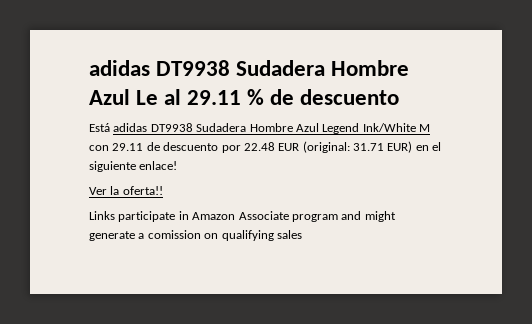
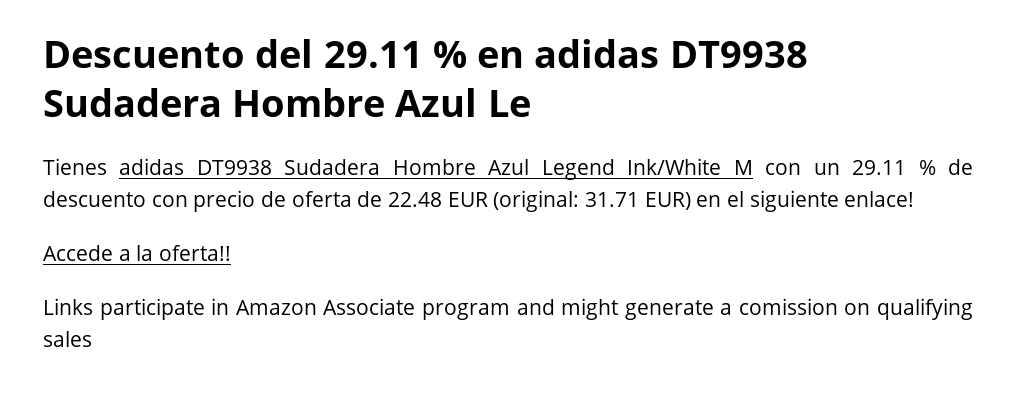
(89, 68) none -> [43,39,525,68] Descuento del 29.11 % en
[164,89,400,105] [89,123,110,132] al 29.11 % de descuento // Está -> [43,158,107,175] // Tienes
[112,142,241,153] 29.11 de descuento por -> [813,159,973,175] [43,190,383,212] un 29.11 % de descuento con precio de oferta de
[89,187,107,195] Ver -> [43,245,131,261] Accede a

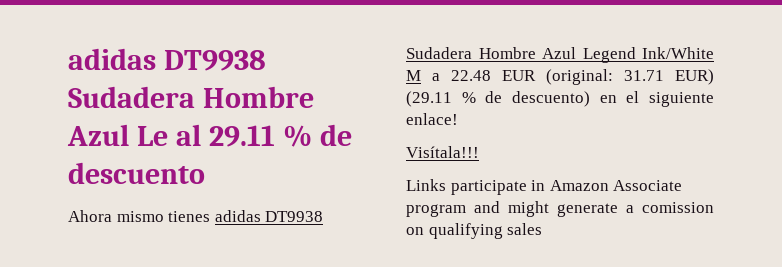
[43,39,525,68] Descuento del 29.11 % en -> (68, 59) none
[43,158,107,175] // Tienes -> [175,124,352,147] [68,162,205,184] [68,210,211,222] al 29.11 % de descuento // Ahora mismo tienes
[765,159,973,175] [43,190,383,212] con un 29.11 % de descuento con precio de oferta de -> [432,73,440,81] a
(691, 201) none -> [406,91,590,107] (29.11 % de descuento)
[43,245,232,261] Accede a la oferta!! -> [406,146,479,158] Visítala!!!

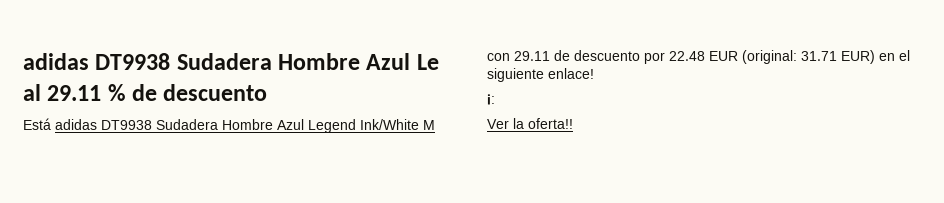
[68,210,211,222] Ahora mismo tienes -> [23,118,51,130] Está
[432,73,440,81] a -> [487,50,665,64] con 29.11 de descuento por
[406,91,590,107] (29.11 % de descuento) -> (875, 57) none
[406,146,479,158] [406,179,683,195] [406,201,714,217] [406,223,543,239] Visítala!!! // Links participate in Amazon Associate program and might generate a comission on qualifying sales -> [487,94,495,105] [487,118,573,129] ℹ: // Ver la oferta!!

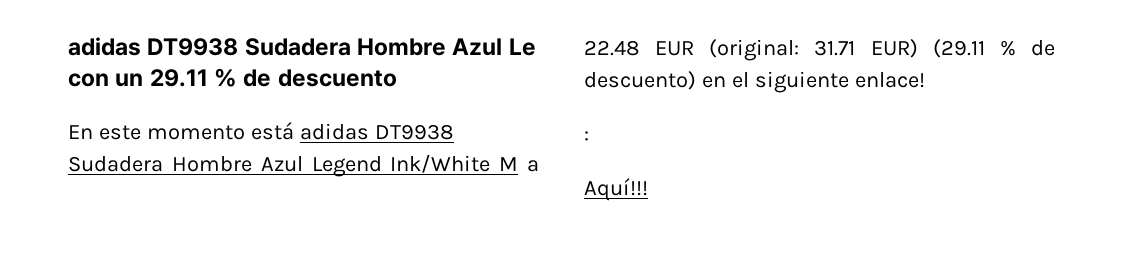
[23,84,41,101] al -> [68,73,144,87] con un
[23,118,51,130] Está -> [68,122,294,140] En este momento está
[487,50,665,64] con 29.11 de descuento por -> [527,160,539,172] a
(875, 57) none -> [932,39,1055,58] [584,71,696,90] (29.11 % de descuento)
[487,94,495,105] [487,118,573,129] ℹ: // Ver la oferta!! -> [584,131,589,141] [584,178,648,201] : // Aquí!!!

